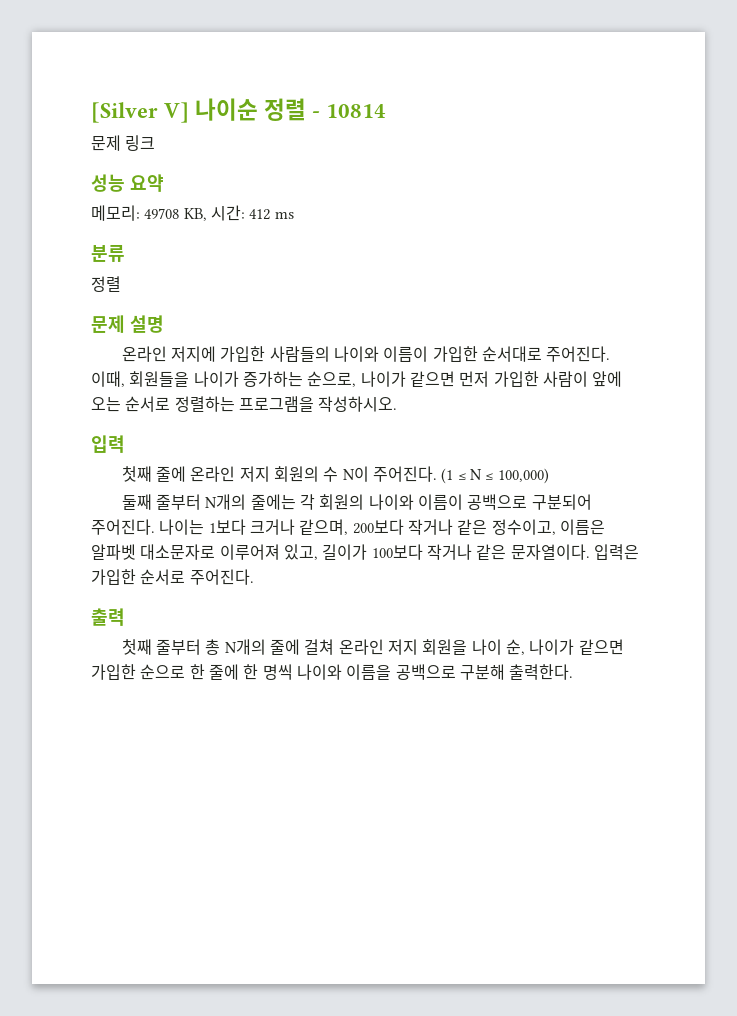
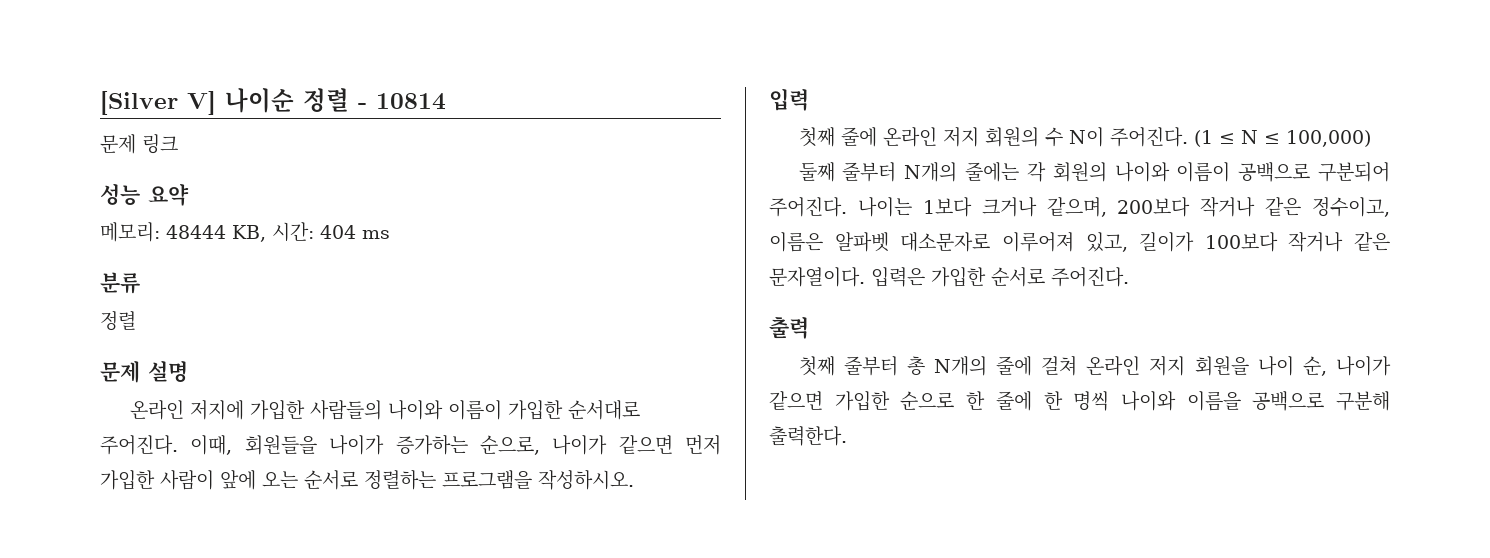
[144,208,180,219] 49708 -> [166,225,226,239] 48444
[249,209,271,220] 412 -> [320,225,356,239] 404

